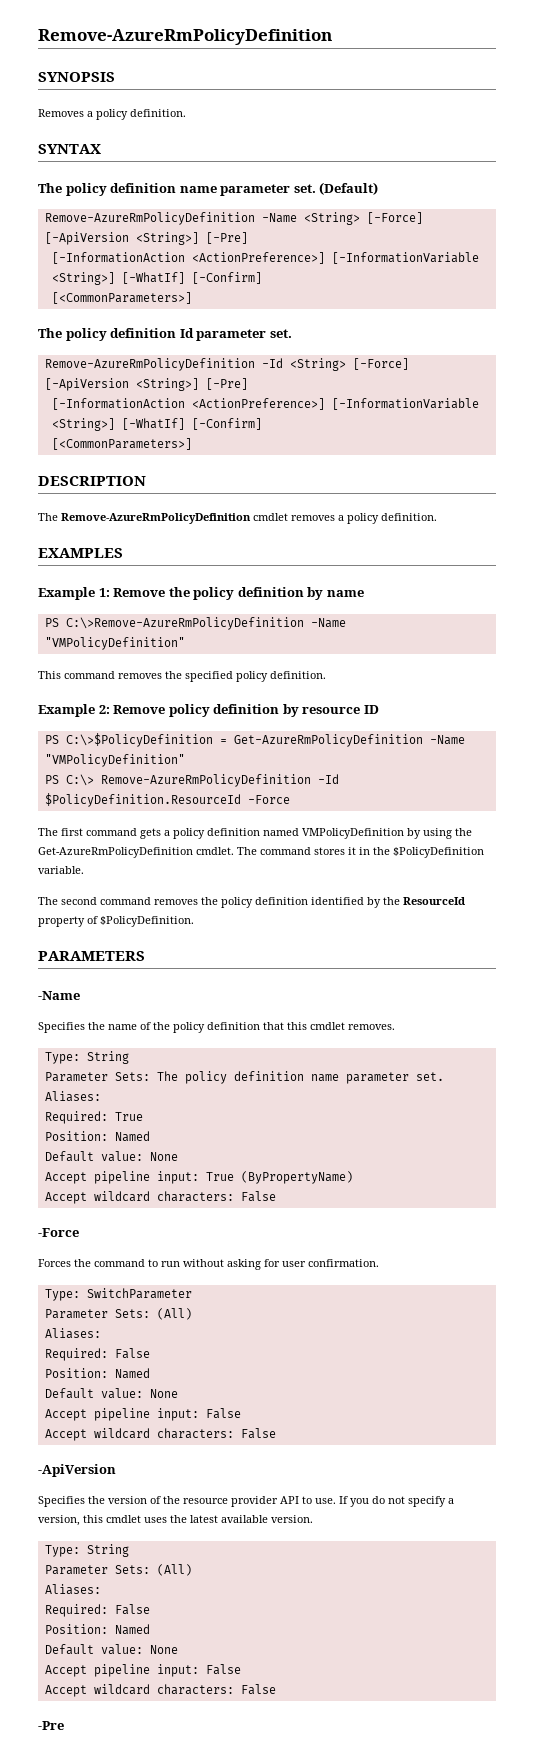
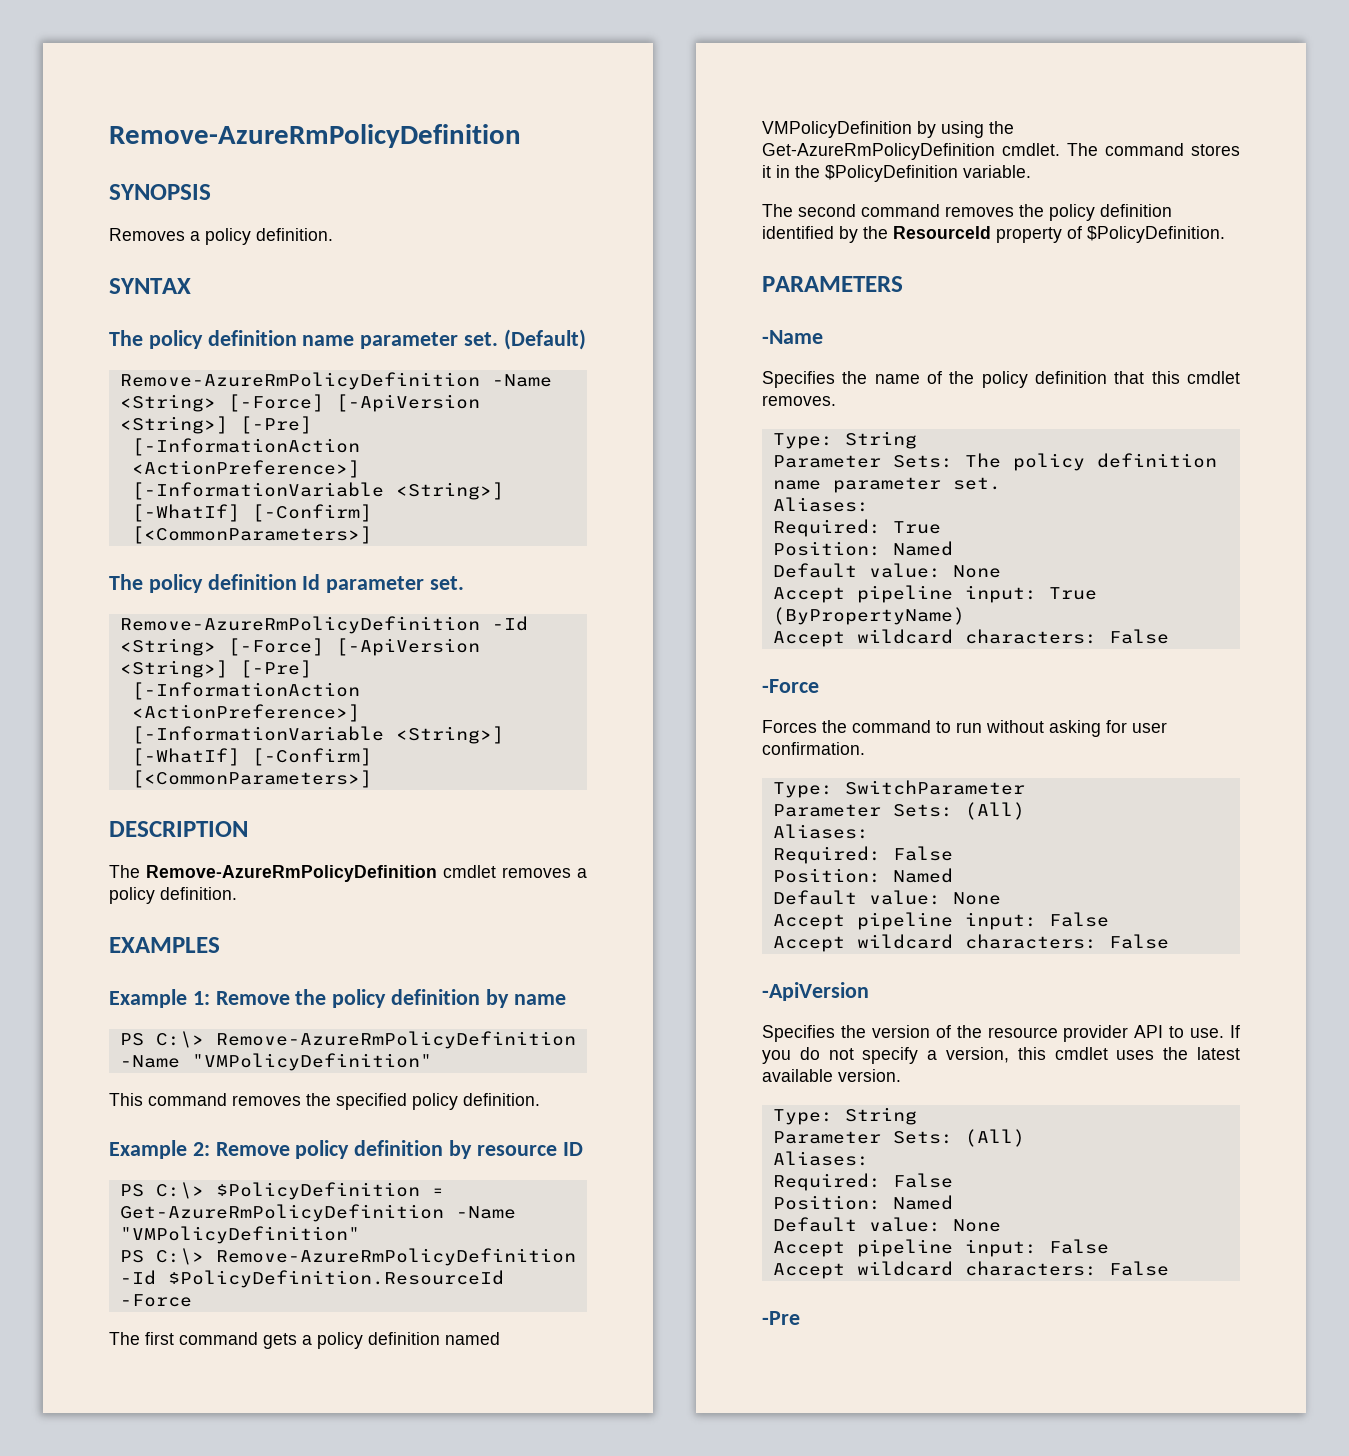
[65,617,304,630] C:\>Remove-AzureRmPolicyDefinition -> [155,1031,576,1049] C:\> Remove-AzureRmPolicyDefinition
[65,733,213,747] C:\>$PolicyDefinition -> [155,1182,420,1200] C:\> $PolicyDefinition

